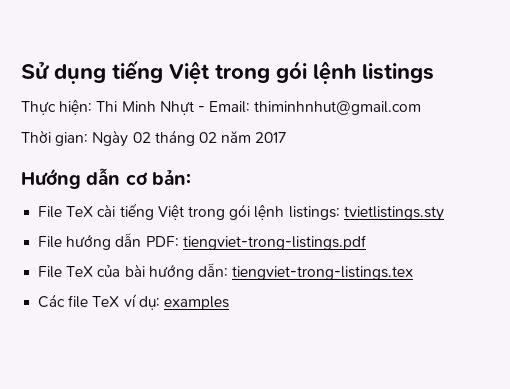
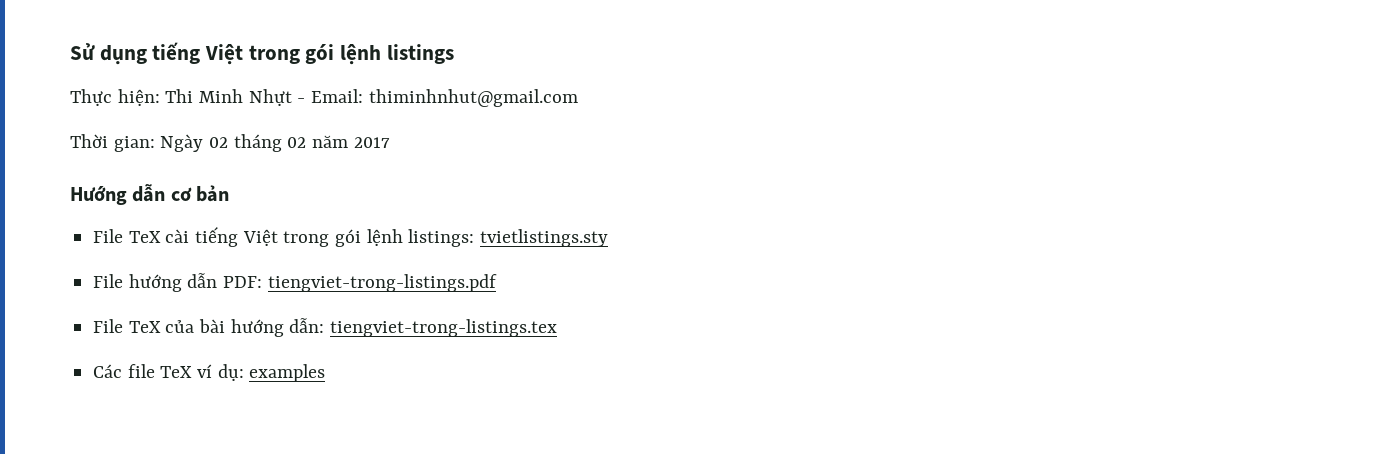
[151,170,191,185] bản: -> [196,185,230,202] bản

